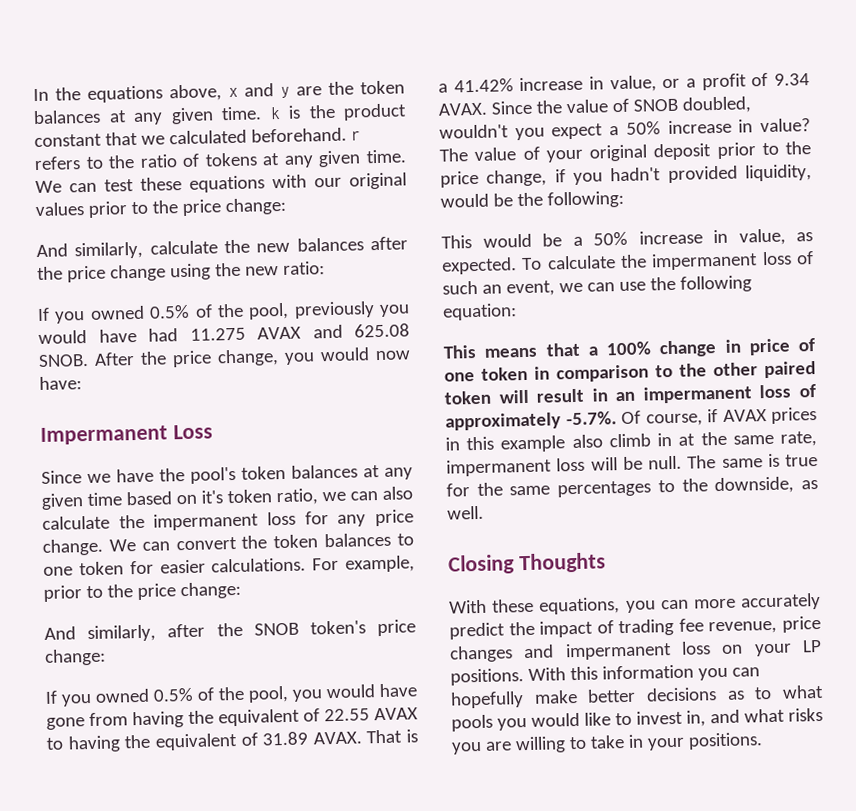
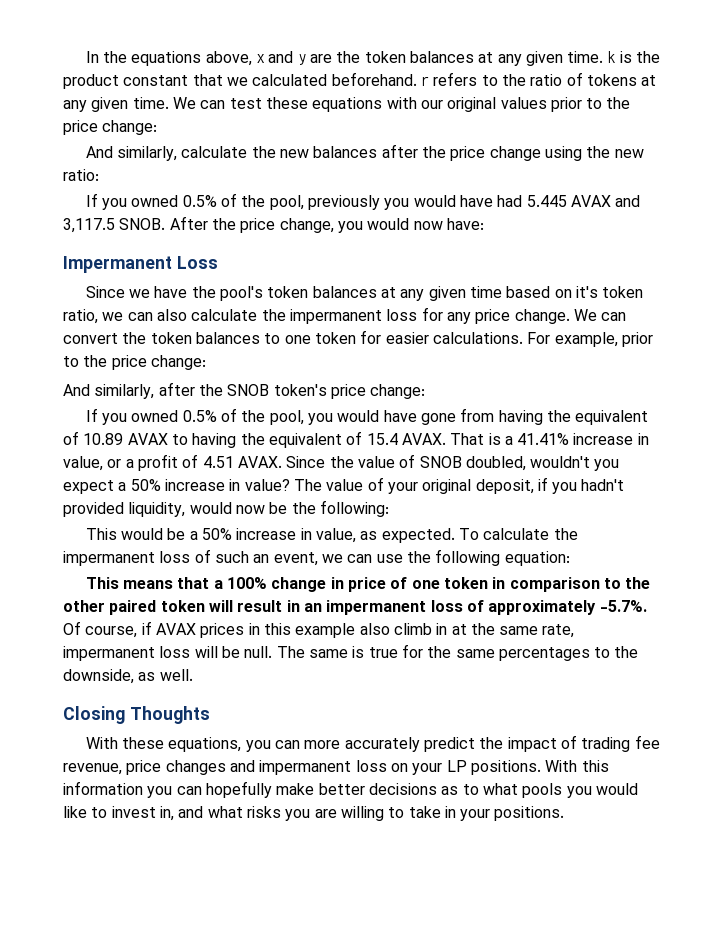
[189,327,246,341] 11.275 -> [526,195,567,207] 5.445
[354,323,410,338] 625.08 -> [63,218,115,233] 3,117.5
[324,708,370,722] 22.55 -> [83,433,124,445] 10.89
[262,731,309,746] 31.89 -> [366,433,398,445] 15.4
[453,78,514,93] 41.42% -> [517,433,570,445] 41.41%
[774,73,810,86] 9.34 -> [202,456,234,468] 4.51
[653,141,811,161] [440,169,548,188] deposit prior to the price change, -> [475,479,534,494] deposit,
(489, 200) none -> [235,505,265,514] now

